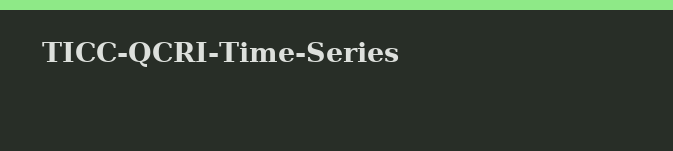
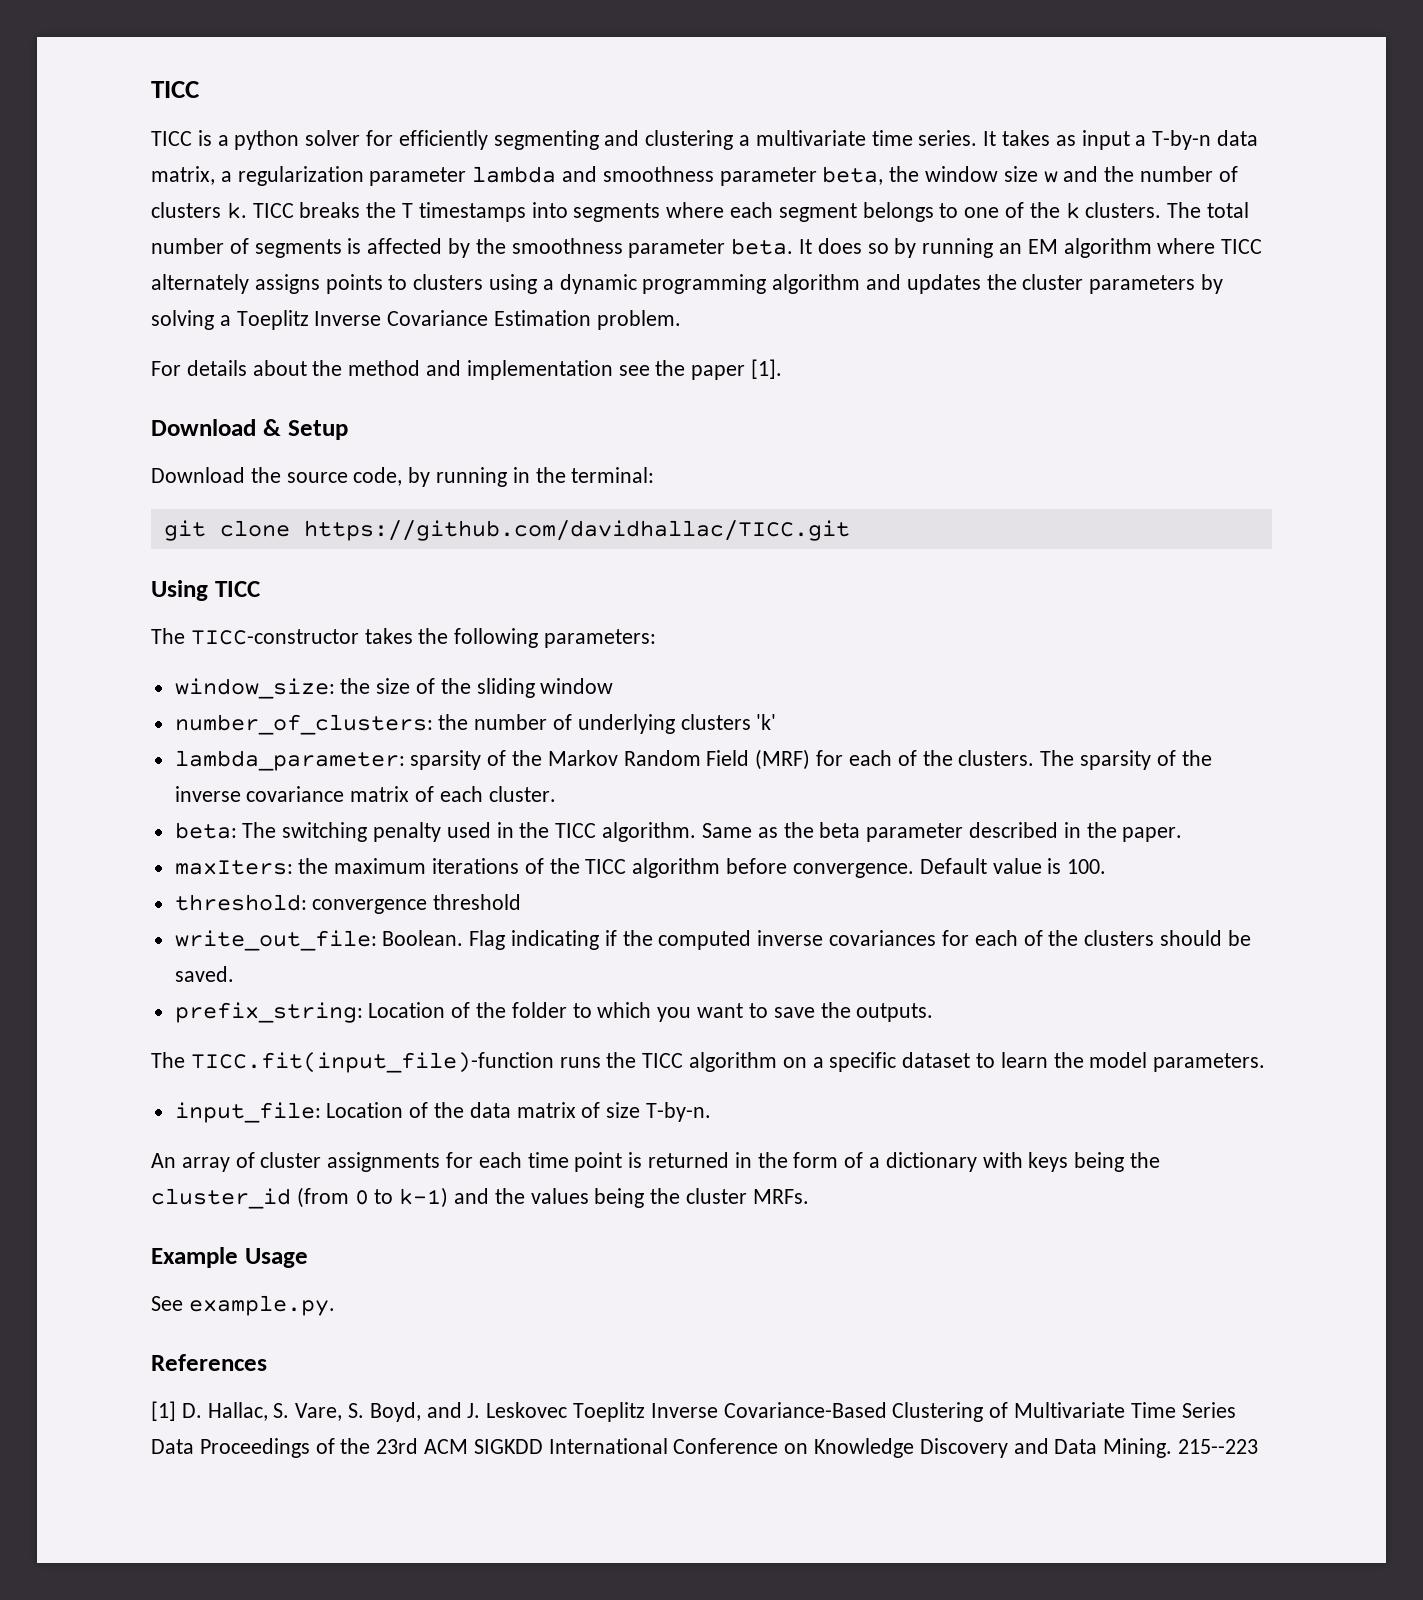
[42,42,399,67] TICC-QCRI-Time-Series -> [151,81,200,98] [151,130,1259,150] [151,166,1238,186] [151,202,1250,222] [151,238,1263,258] [151,274,1224,294] [151,310,681,330] [151,359,783,380] [151,419,348,440] [151,467,655,487] [163,520,850,541] [151,580,260,601] [151,628,657,648] [174,678,614,699] [174,714,777,735] [174,749,1212,771] [174,786,556,802] [174,822,1183,842] [174,858,1107,878] [174,894,522,914] [174,930,1251,951] [174,966,234,982] [174,1002,934,1023] [151,1052,1266,1073] [174,1102,712,1123] [151,1152,1161,1172] [151,1187,809,1209] [151,1247,308,1268] [151,1295,335,1316] [151,1354,267,1371] [151,1401,1236,1422] [151,1438,1259,1458] TICC // TICC is a python solver for efficiently segmenting and clustering a multivariate time series. It takes as input a T-by-n data matrix, a regularization parameter lambda and smoothness parameter beta, the window size w and the number of clusters k. TICC breaks the T timestamps into segments where each segment belongs to one of the k clusters. The total number of segments is affected by the smoothness parameter beta. It does so by running an EM algorithm where TICC alternately assigns points to clusters using a dynamic programming algorithm and updates the cluster parameters by solving a Toeplitz Inverse Covariance Estimation problem. // For details about the method and implementation see the paper [1]. // Download & Setup // Download the source code, by running in the terminal: // git clone https://github.com/davidhallac/TICC.git // Using TICC // The TICC-constructor takes the following parameters: // window_size: the size of the sliding window // number_of_clusters: the number of underlying clusters 'k' // lambda_parameter: sparsity of the Markov Random Field (MRF) for each of the clusters. The sparsity of the inverse covariance matrix of each cluster. // beta: The switching penalty used in the TICC algorithm. Same as the beta parameter described in the paper. // maxIters: the maximum iterations of the TICC algorithm before convergence. Default value is 100. // threshold: convergence threshold // write_out_file: Boolean. Flag indicating if the computed inverse covariances for each of the clusters should be saved. // prefix_string: Location of the folder to which you want to save the outputs. // The TICC.fit(input_file)-function runs the TICC algorithm on a specific dataset to learn the model parameters. // input_file: Location of the data matrix of size T-by-n. // An array of cluster assignments for each time point is returned in the form of a dictionary with keys being the cluster_id (from 0 to k-1) and the values being the cluster MRFs. // Example Usage // See example.py. // References // [1] D. Hallac, S. Vare, S. Boyd, and J. Leskovec Toeplitz Inverse Covariance-Based Clustering of Multivariate Time Series Data Proceedings of the 23rd ACM SIGKDD International Conference on Knowledge Discovery and Data Mining. 215--223

